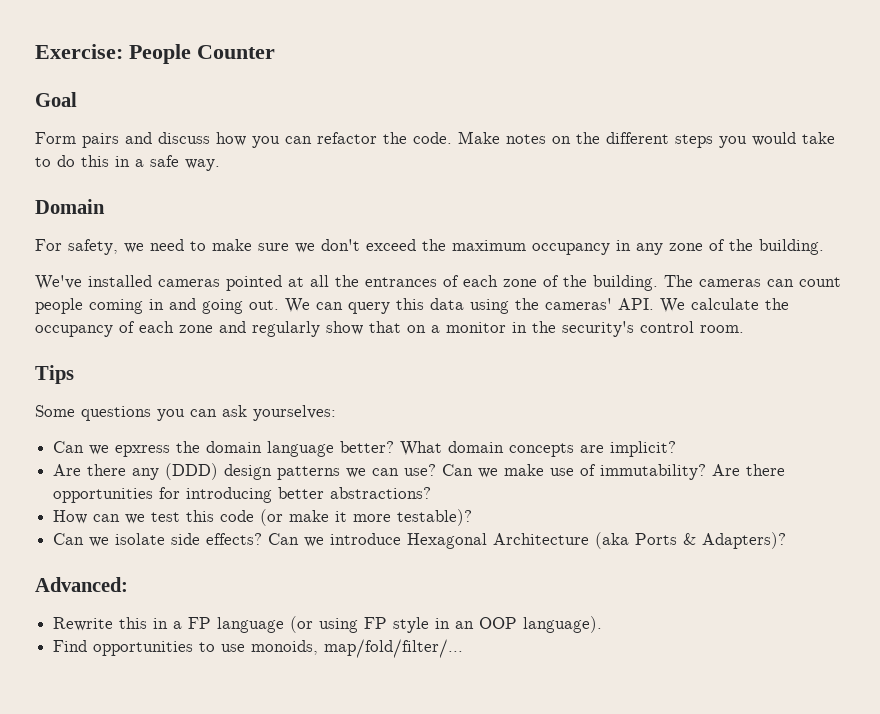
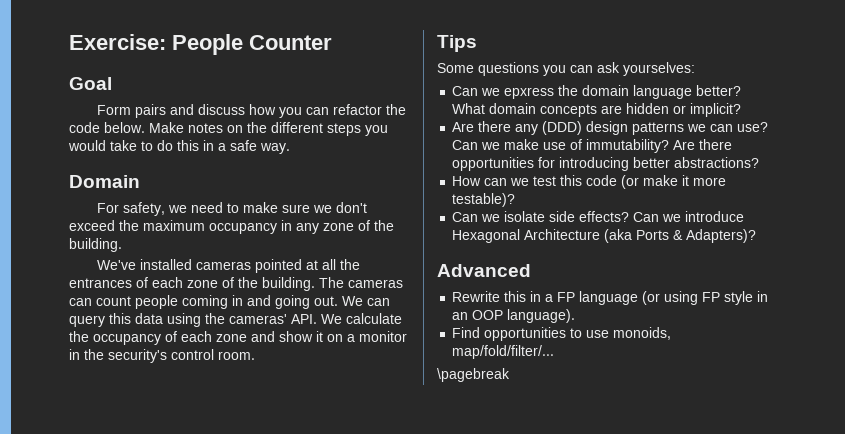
[413,132,452,144] code. -> [69,122,145,133] code below.
[252,321,401,337] regularly show that -> [279,331,323,342] show it
(605, 449) none -> [626,103,687,114] hidden or
[35,577,128,592] Advanced: -> [437,264,531,277] Advanced
(464, 648) none -> [437,368,510,382] // \pagebreak

